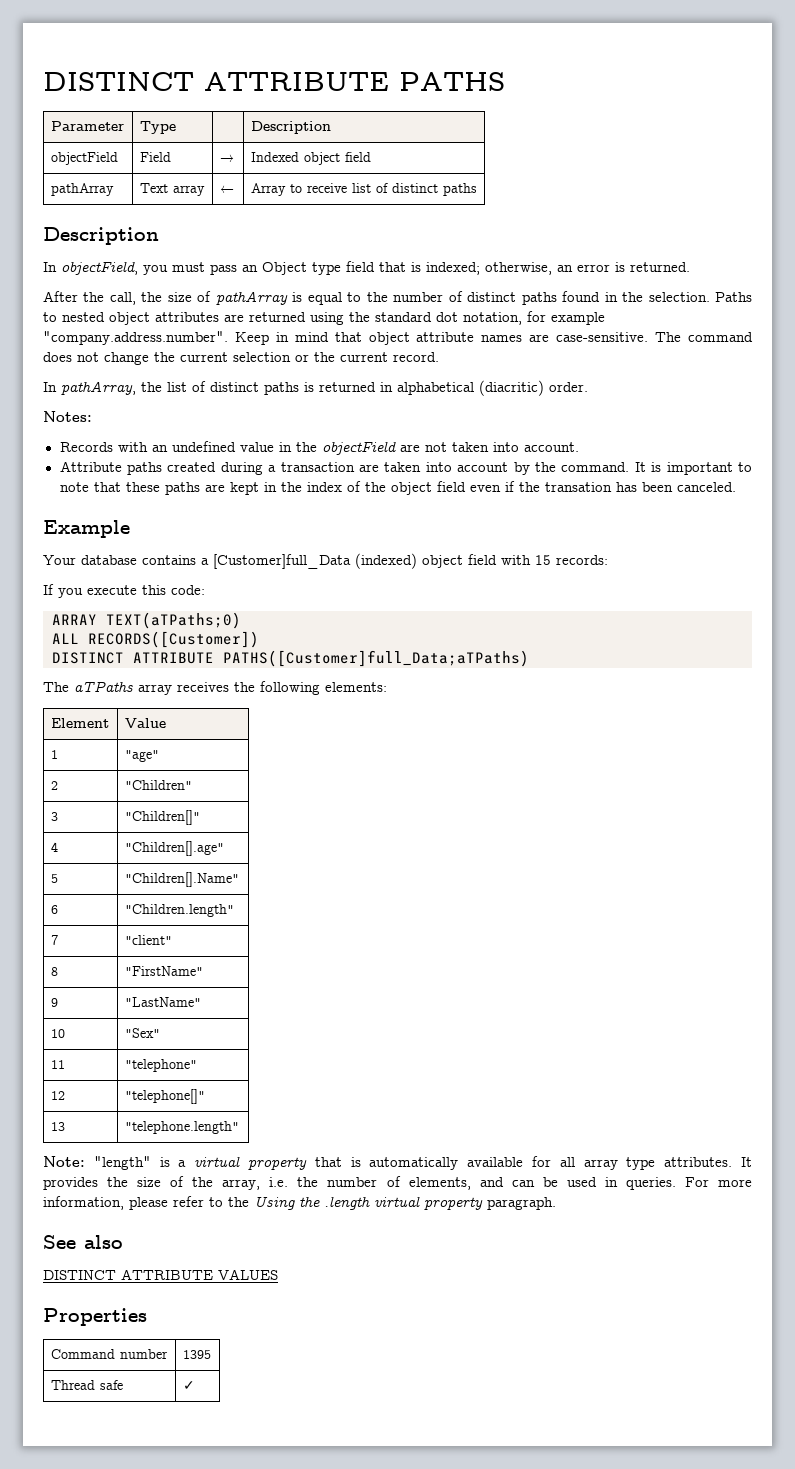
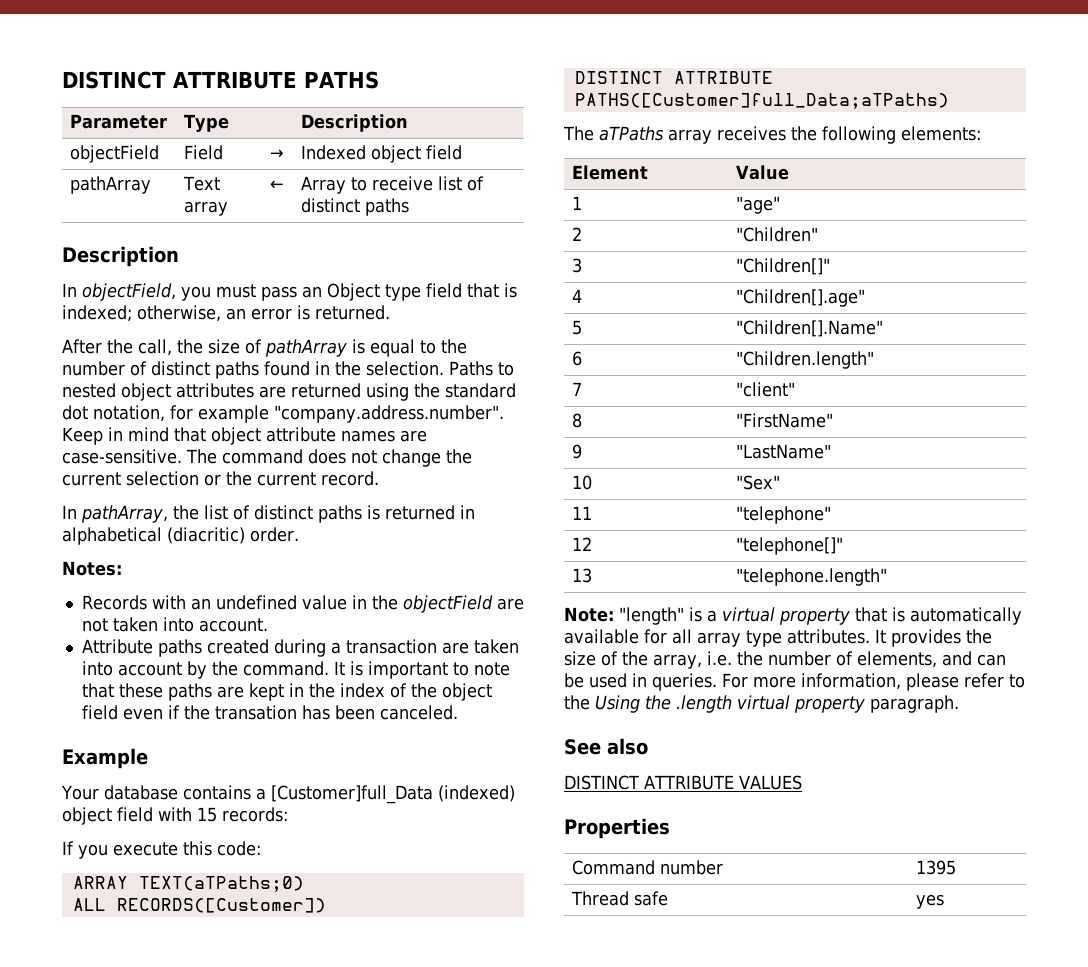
[182,1381,195,1390] ✓ -> [916,894,945,909] yes

